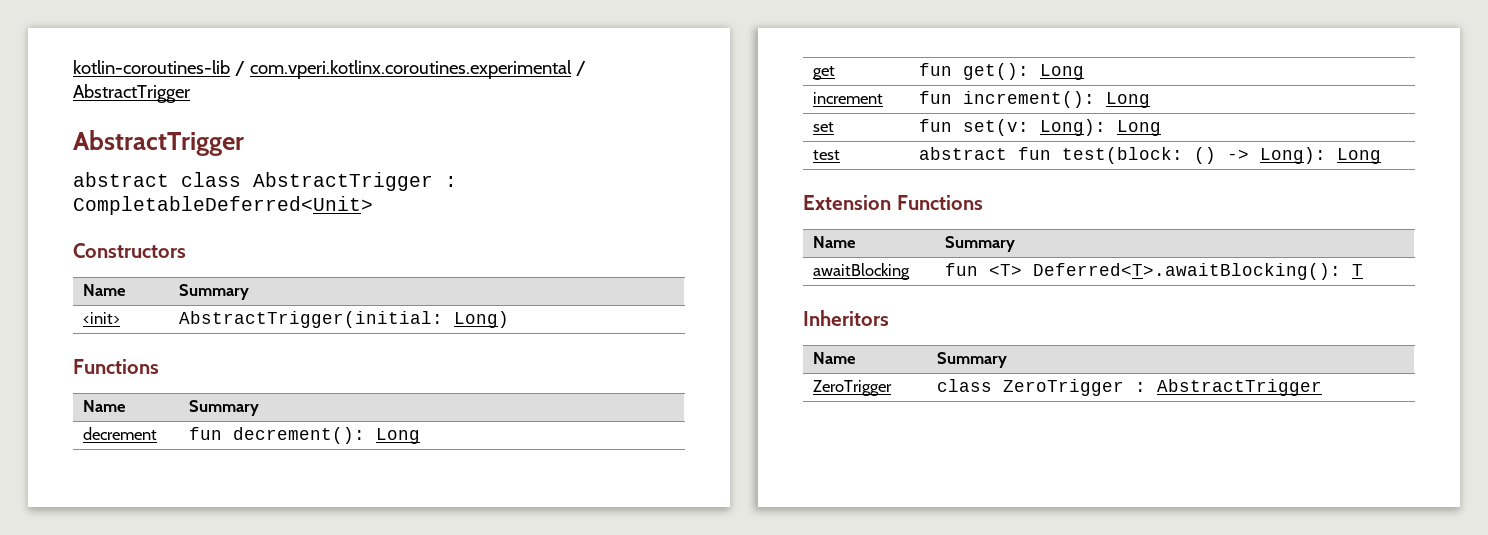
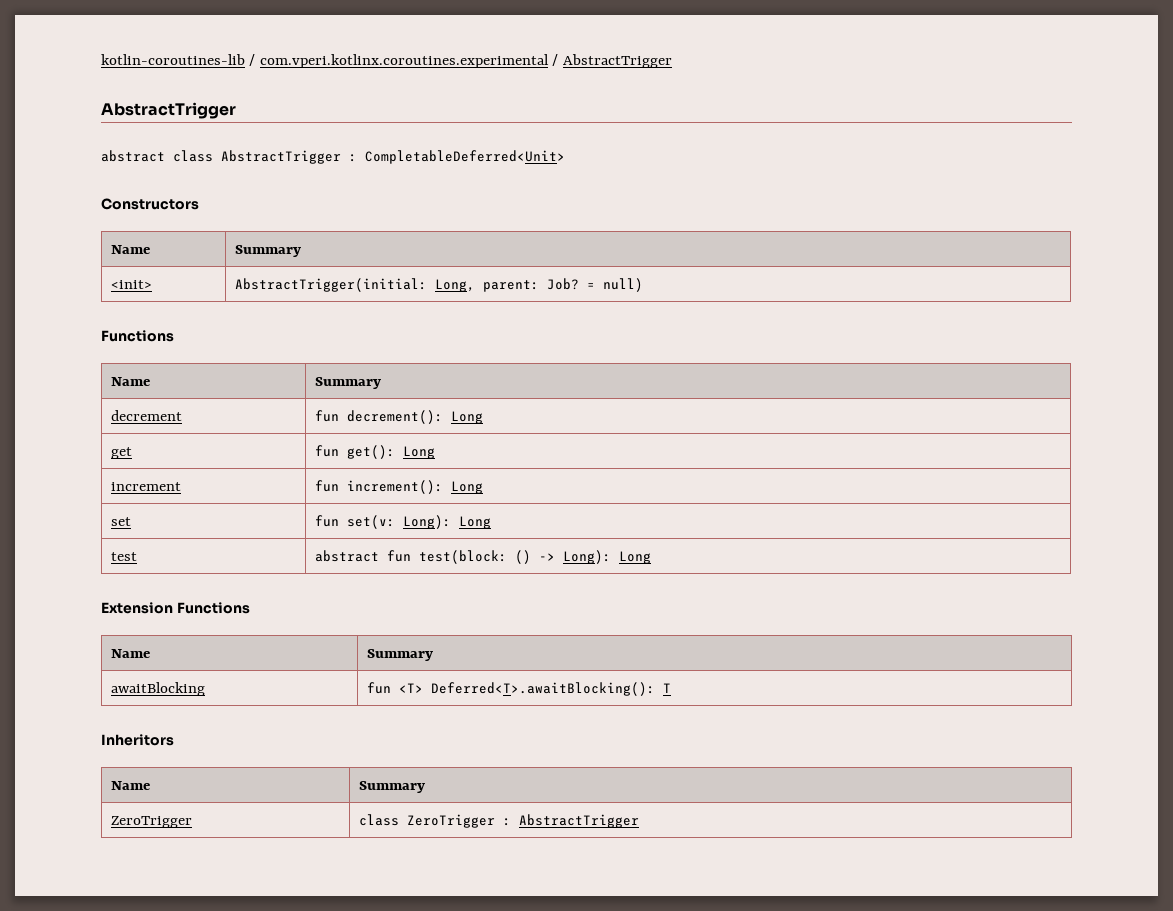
[454,311,510,328] Long) -> [434,278,643,292] Long, parent: Job? = null)

